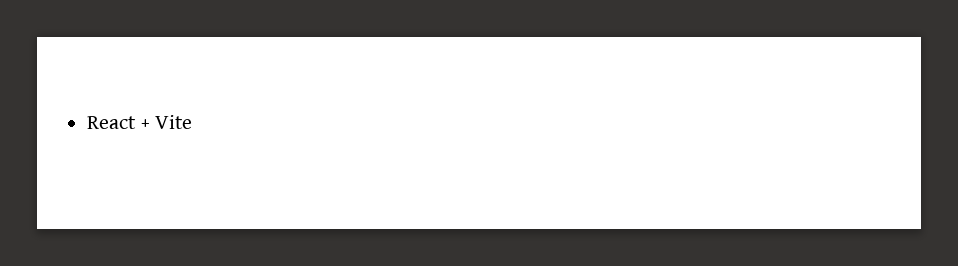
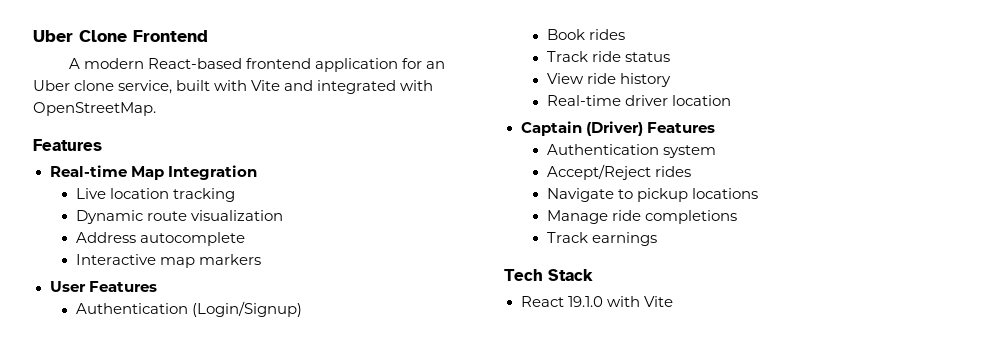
[87,116,150,129] React + -> [33,30,208,42] [68,58,445,72] [33,80,434,94] [33,102,156,116] [33,139,102,151] [49,165,257,180] [75,188,235,202] [75,210,283,224] [75,232,245,246] [75,254,261,268] [49,281,157,292] [75,301,302,317] [546,29,625,40] [546,51,670,62] [546,73,671,87] [546,95,731,106] [520,121,715,136] [546,144,716,158] [546,164,691,180] [546,188,758,202] [546,210,737,224] [546,232,657,246] [504,269,593,281] [520,296,640,307] Uber Clone Frontend // A modern React-based frontend application for an Uber clone service, built with Vite and integrated with OpenStreetMap. // Features // Real-time Map Integration // Live location tracking // Dynamic route visualization // Address autocomplete // Interactive map markers // User Features // Authentication (Login/Signup) // Book rides // Track ride status // View ride history // Real-time driver location // Captain (Driver) Features // Authentication system // Accept/Reject rides // Navigate to pickup locations // Manage ride completions // Track earnings // Tech Stack // React 19.1.0 with

